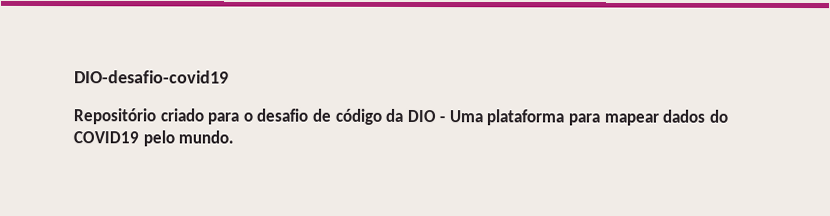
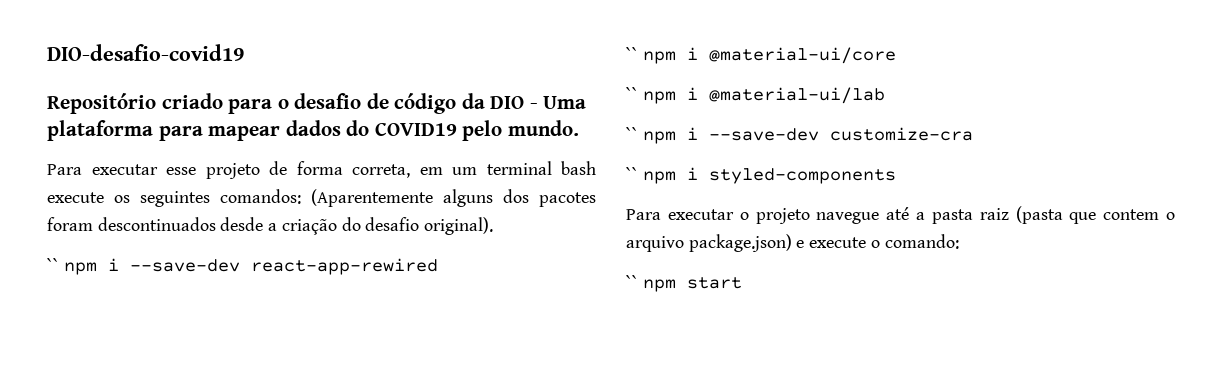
(235, 137) none -> [47,161,596,179] [47,189,596,207] [47,217,494,235] [47,258,438,275] [626,47,896,64] [626,87,885,104] [626,127,973,144] [626,167,896,184] [626,206,1175,224] [626,234,959,252] [626,275,742,292] // Para executar esse projeto de forma correta, em um terminal bash execute os seguintes comandos: (Aparentemente alguns dos pacotes foram descontinuados desde a criação do desafio original). // `` npm i --save-dev react-app-rewired // `` npm i @material-ui/core // `` npm i @material-ui/lab // `` npm i --save-dev customize-cra // `` npm i styled-components // Para executar o projeto navegue até a pasta raiz (pasta que contem o arquivo package.json) e execute o comando: // `` npm start

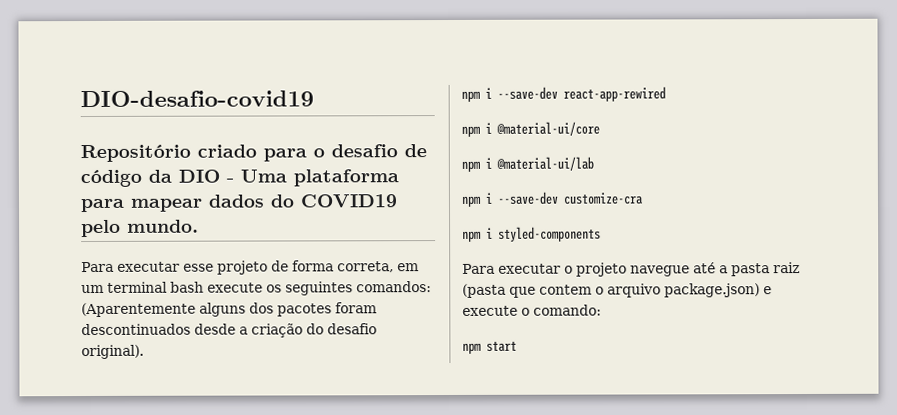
[47,258,59,271] `` -> (144, 352) none
[626,47,638,60] `` -> (666, 94) none
[626,87,638,100] `` -> (600, 128) none
[626,127,638,140] `` -> (594, 163) none
[626,167,638,180] `` -> (643, 198) none
[626,275,638,288] `` -> (602, 310) none

